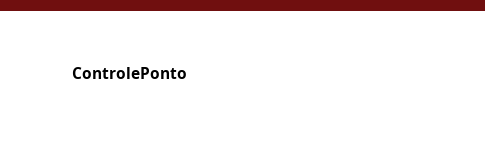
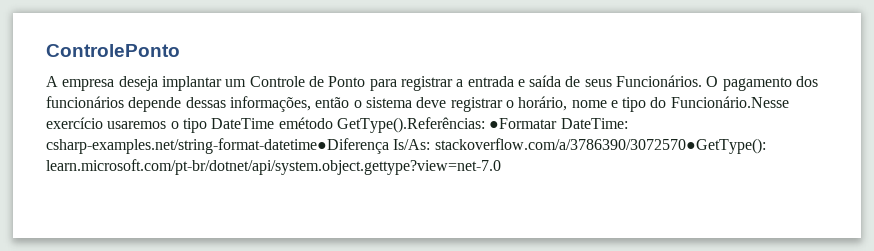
(187, 73) none -> [46,75,819,91] [46,96,789,112] [46,117,628,133] [46,138,766,154] [46,159,501,175] // A empresa deseja implantar um Controle de Ponto para registrar a entrada e saída de seus Funcionários. O pagamento dos funcionários depende dessas informações, então o sistema deve registrar o horário, nome e tipo do Funcionário.Nesse exercício usaremos o tipo DateTime emétodo GetType().Referências: ●Formatar DateTime: csharp-examples.net/string-format-datetime●Diferença Is/As: stackoverflow.com/a/3786390/3072570●GetType(): learn.microsoft.com/pt-br/dotnet/api/system.object.gettype?view=net-7.0

